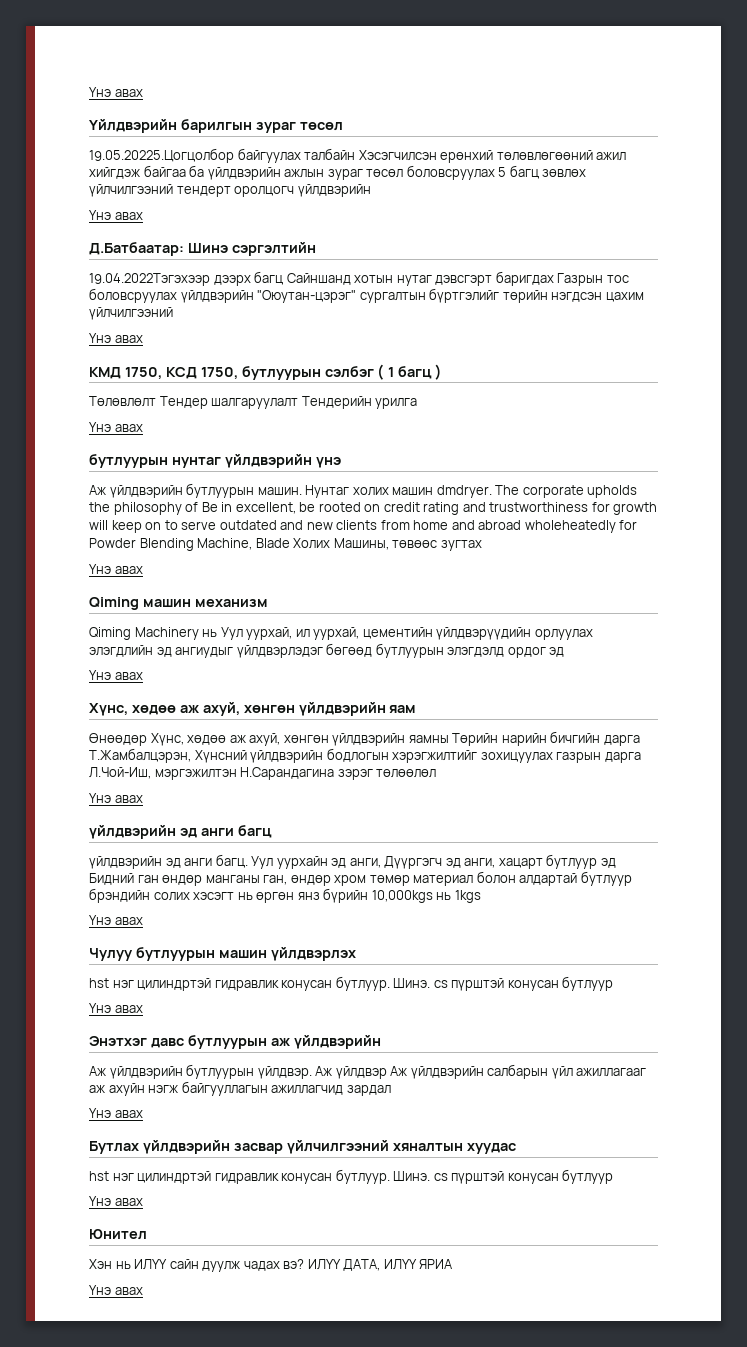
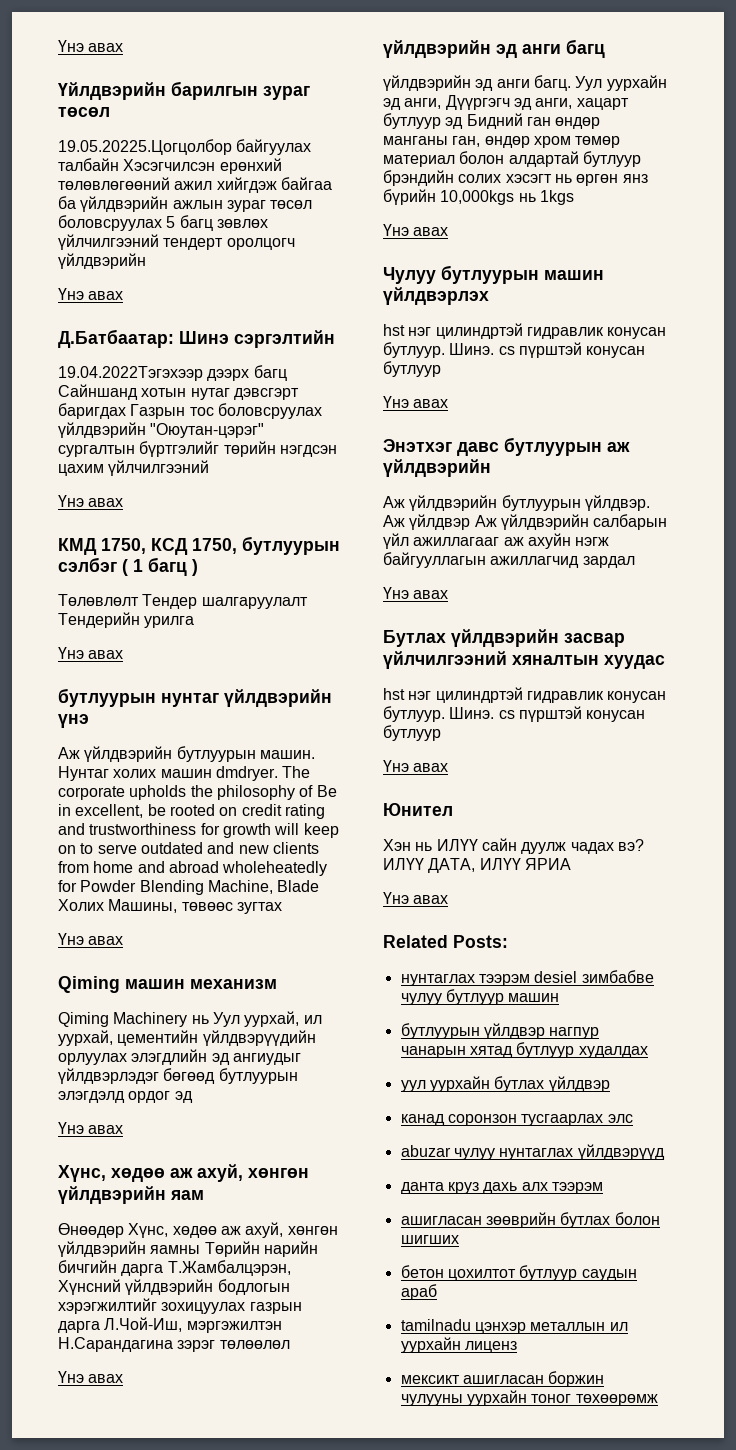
(143, 1291) none -> [383,935,508,948] [400,970,654,986] [400,989,560,1005] [400,1023,600,1039] [400,1042,648,1058] [400,1076,610,1092] [400,1114,633,1126] [400,1144,665,1160] [400,1182,603,1194] [400,1212,660,1228] [400,1235,459,1244] [400,1265,637,1281] [400,1284,437,1300] [400,1319,628,1334] [400,1337,517,1353] [400,1371,605,1387] [400,1390,658,1406] // Related Posts: // нунтаглах тээрэм desiel зимбабве чулуу бутлуур машин // бутлуурын үйлдвэр нагпур чанарын хятад бутлуур худалдах // уул уурхайн бутлах үйлдвэр // канад соронзон тусгаарлах элс // abuzar чулуу нунтаглах үйлдвэрүүд // данта круз дахь алх тээрэм // ашигласан зөөврийн бутлах болон шигших // бетон цохилтот бутлуур саудын араб // tamilnadu цэнхэр металлын ил уурхайн лиценз // мексикт ашигласан боржин чулууны уурхайн тоног төхөөрөмж

